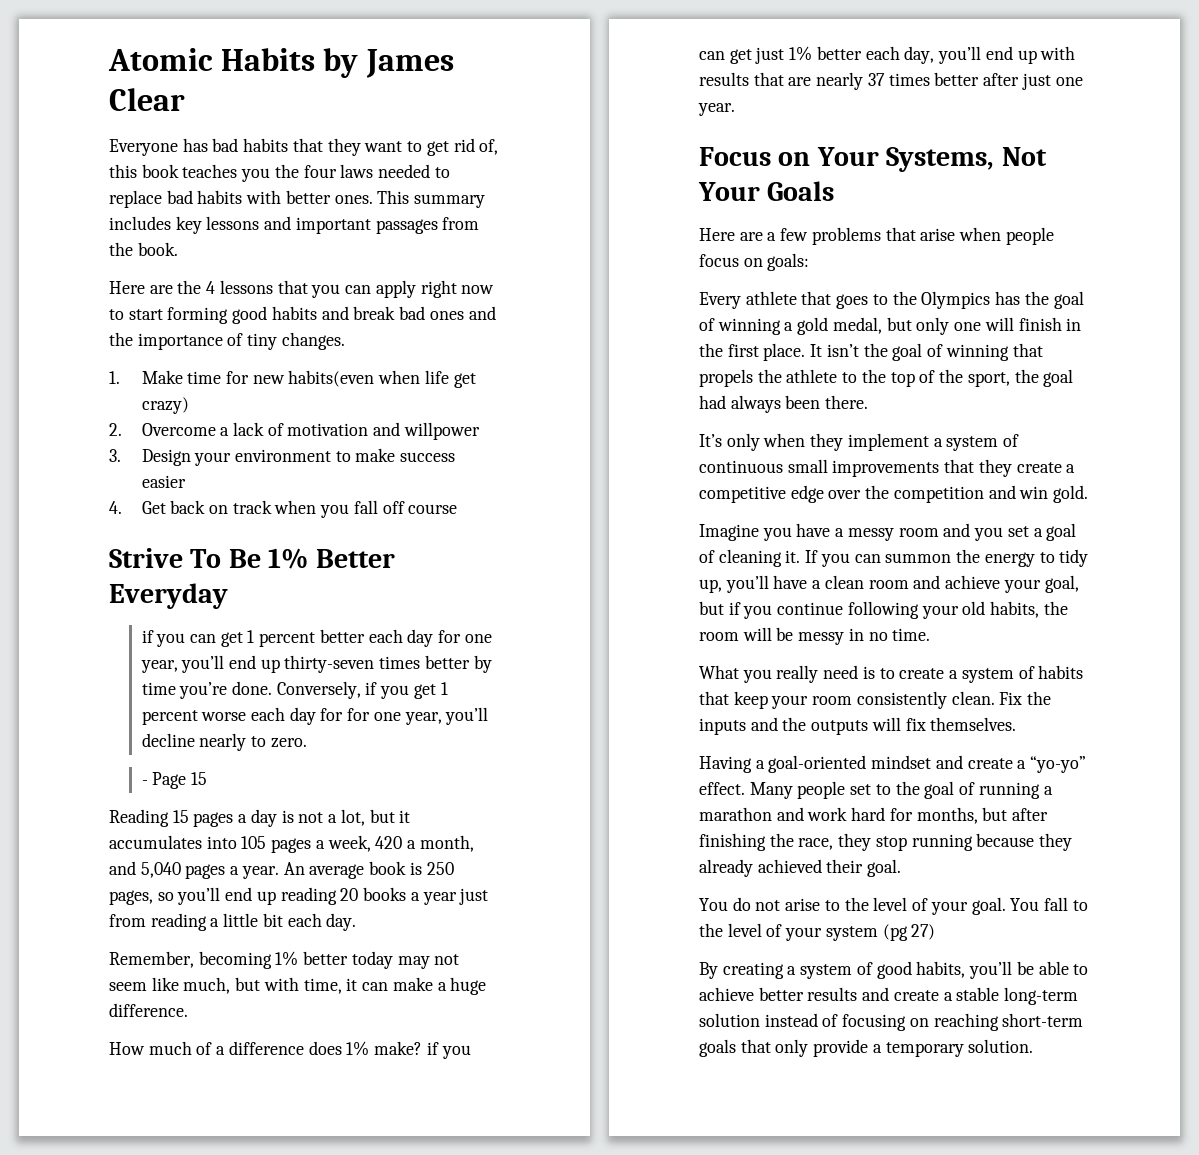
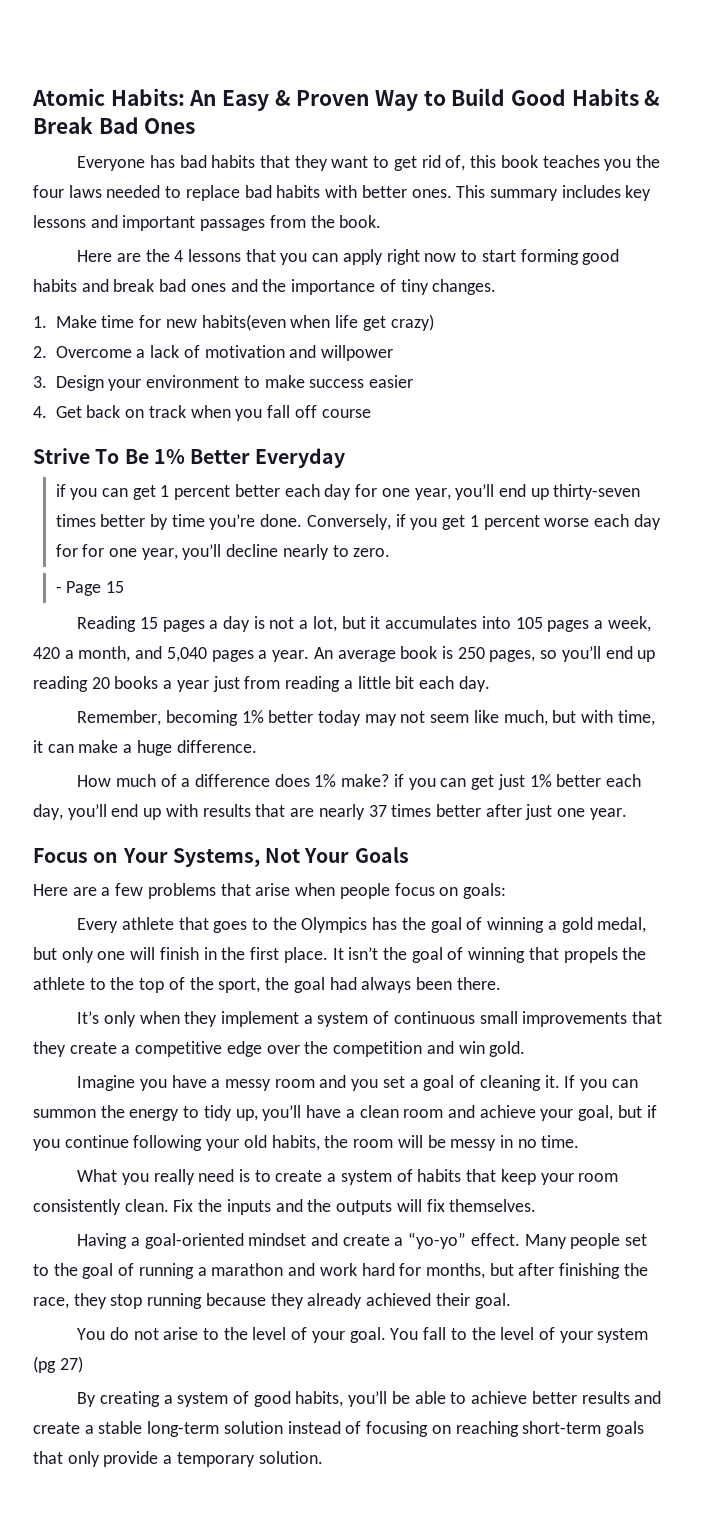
[220,48,454,78] [109,88,185,111] Habits by James Clear -> [110,88,661,111] [33,117,196,134] Habits: An Easy & Proven Way to Build Good Habits & Break Bad Ones

